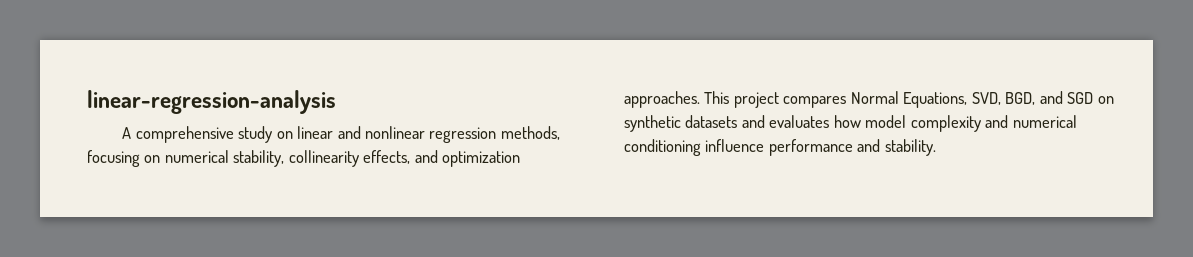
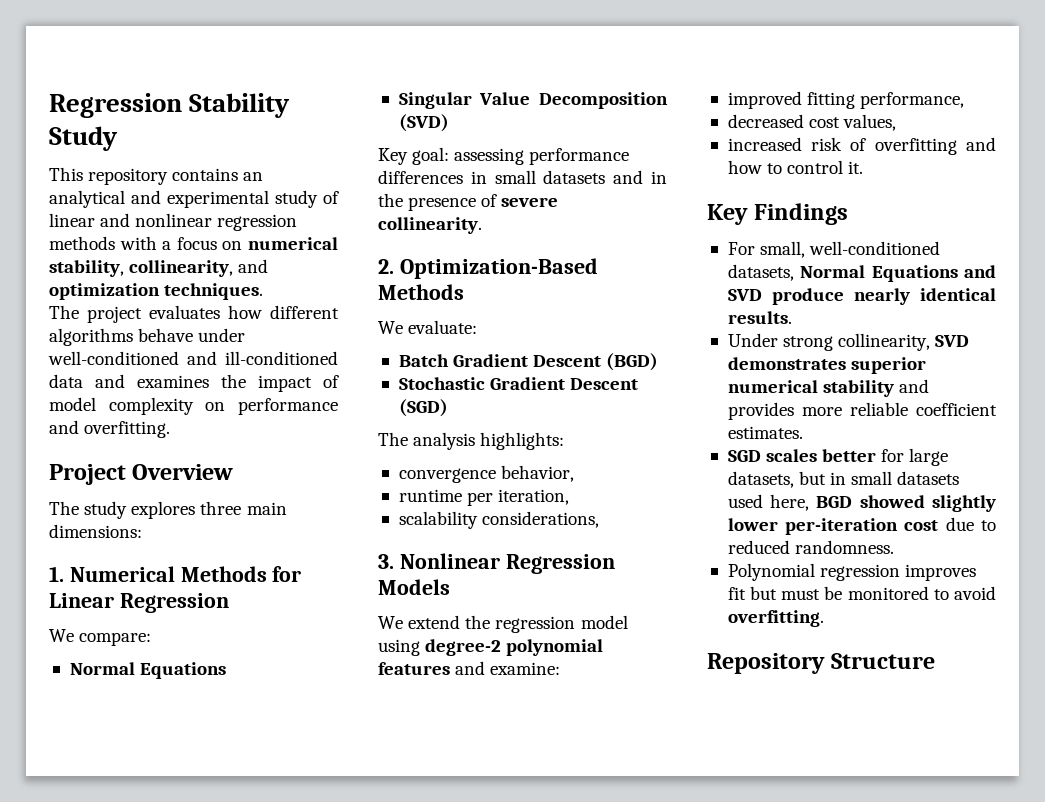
[87,90,336,114] [122,126,560,143] [87,150,521,167] [624,91,1114,108] [624,115,1077,132] [624,139,936,156] linear-regression-analysis // A comprehensive study on linear and nonlinear regression methods, focusing on numerical stability, collinearity effects, and optimization approaches. This project compares Normal Equations, SVD, BGD, and SGD on synthetic datasets and evaluates how model complexity and numerical conditioning influence performance and stability. -> [49,93,291,118] [49,126,118,151] [49,167,264,185] [49,190,339,208] [49,213,298,231] [49,236,338,250] [49,259,269,277] [49,283,264,300] [49,305,339,323] [49,328,246,346] [48,351,338,365] [49,374,339,392] [49,397,339,415] [49,420,171,438] [49,464,234,485] [49,501,287,519] [49,524,142,538] [49,566,302,582] [49,593,229,613] [49,629,152,646] [69,662,227,679] [398,92,668,109] [398,114,449,132] [378,147,630,165] [378,170,667,184] [378,193,559,211] [378,217,482,234] [378,258,598,279] [378,284,464,300] [378,320,478,334] [398,353,659,371] [398,377,639,390] [398,399,448,417] [378,432,565,450] [398,465,575,483] [398,489,570,506] [398,511,600,529] [378,553,615,574] [378,579,450,595] [378,615,628,633] [378,639,604,656] [378,661,561,675] [727,91,965,109] [727,114,897,131] [727,137,996,155] [727,160,864,174] [707,203,849,225] [727,241,941,258] [727,264,996,282] [727,288,996,305] [727,311,792,324] [727,333,970,351] [727,357,927,374] [727,379,930,397] [727,402,997,420] [727,426,803,439] [727,448,949,466] [727,471,960,488] [727,494,996,512] [727,517,996,535] [727,540,895,554] [727,563,977,581] [727,586,996,600] [727,610,824,627] [707,653,936,674] Regression Stability Study // This repository contains an analytical and experimental study of linear and nonlinear regression methods with a focus on numerical stability, collinearity, and optimization techniques. // The project evaluates how different algorithms behave under well-conditioned and ill-conditioned data and examines the impact of model complexity on performance and overfitting. // Project Overview // The study explores three main dimensions: // 1. Numerical Methods for Linear Regression // We compare: // Normal Equations // Singular Value Decomposition (SVD) // Key goal: assessing performance differences in small datasets and in the presence of severe collinearity. // 2. Optimization-Based Methods // We evaluate: // Batch Gradient Descent (BGD) // Stochastic Gradient Descent (SGD) // The analysis highlights: // convergence behavior, // runtime per iteration, // scalability considerations, // 3. Nonlinear Regression Models // We extend the regression model using degree-2 polynomial features and examine: // improved fitting performance, // decreased cost values, // increased risk of overfitting and how to control it. // Key Findings // For small, well-conditioned datasets, Normal Equations and SVD produce nearly identical results. // Under strong collinearity, SVD demonstrates superior numerical stability and provides more reliable coefficient estimates. // SGD scales better for large datasets, but in small datasets used here, BGD showed slightly lower per-iteration cost due to reduced randomness. // Polynomial regression improves fit but must be monitored to avoid overfitting. // Repository Structure

